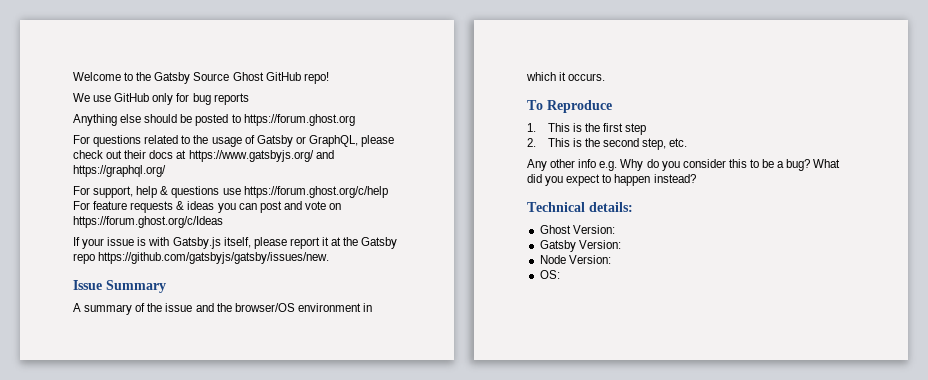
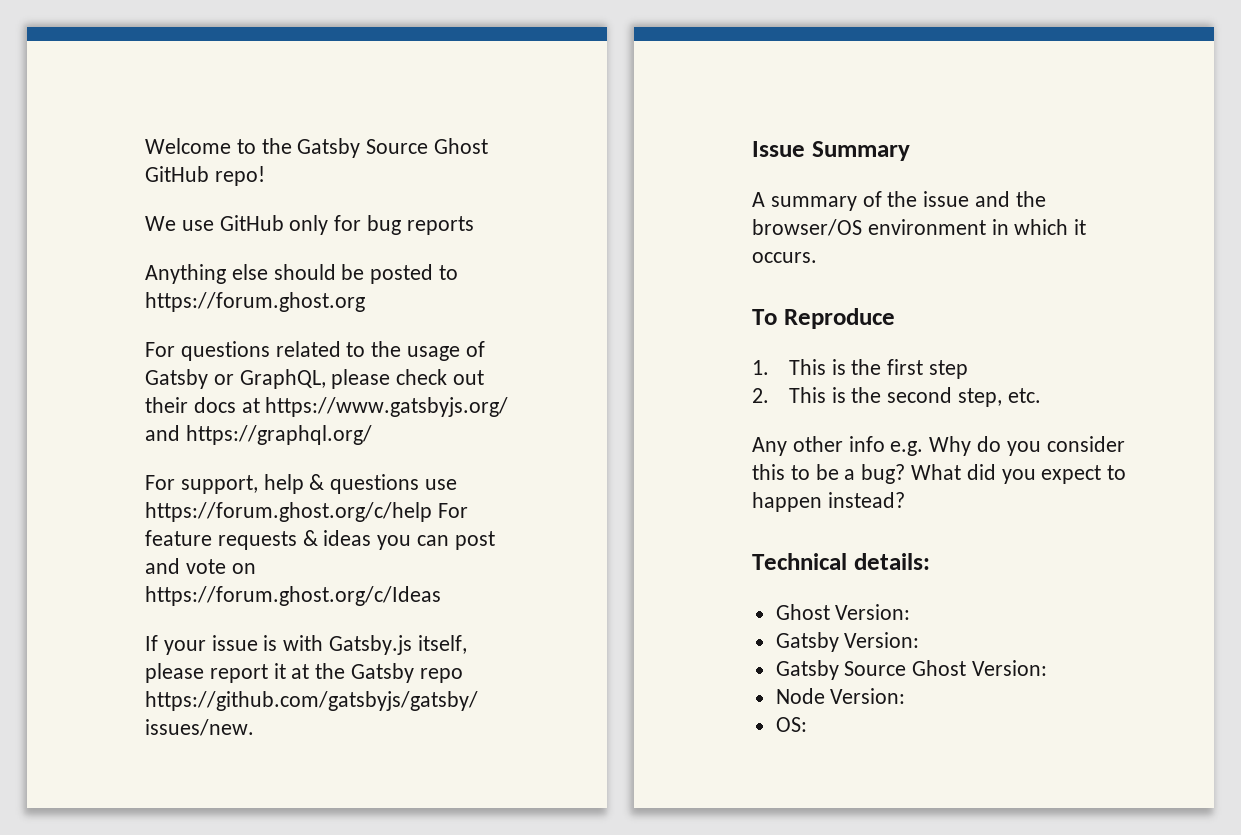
(621, 244) none -> [775,660,1048,680] // Gatsby Source Ghost Version:

